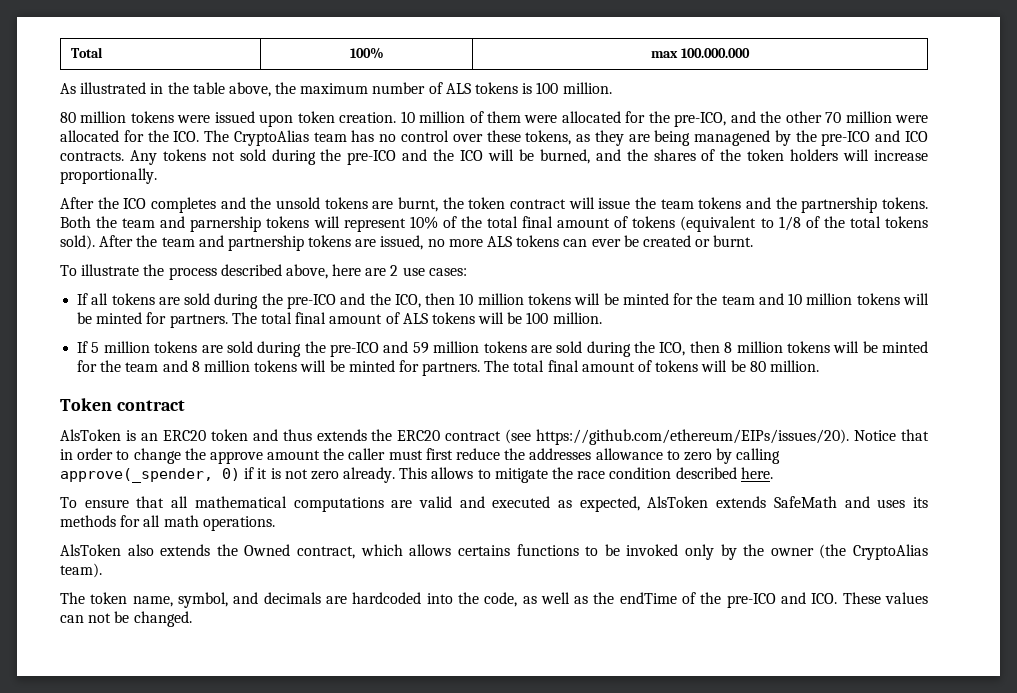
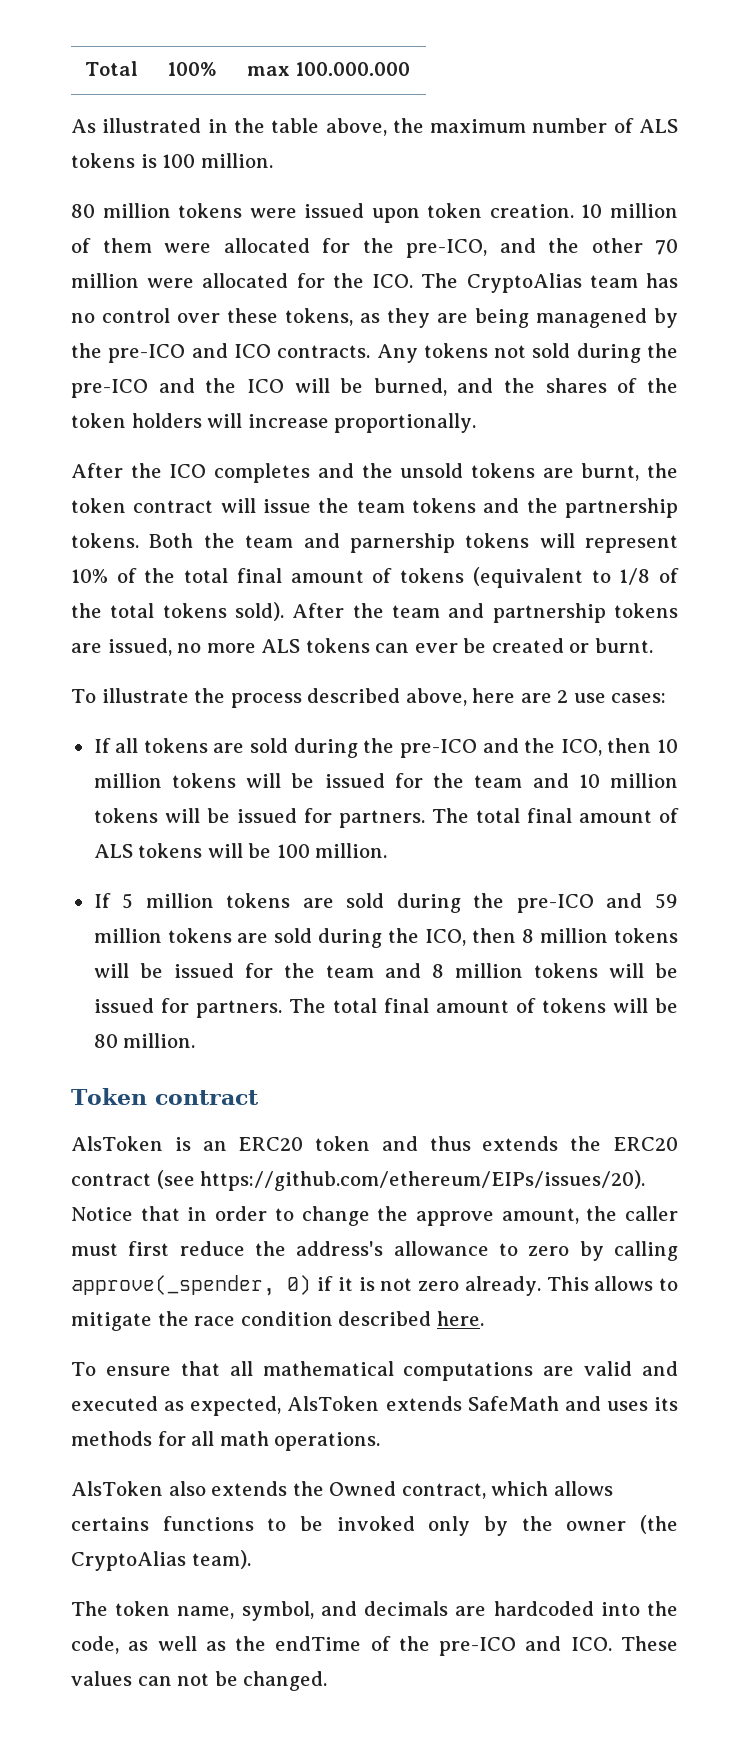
[622,293,669,305] minted -> [324,773,385,788] issued
[96,312,143,324] minted -> [236,808,297,823] issued
[882,341,929,353] minted -> [173,963,234,978] issued
[348,360,395,372] minted -> [93,998,154,1013] issued
[267,450,321,460] amount -> [501,1208,579,1224] amount,
[529,448,592,460] addresses -> [296,1241,384,1256] address's

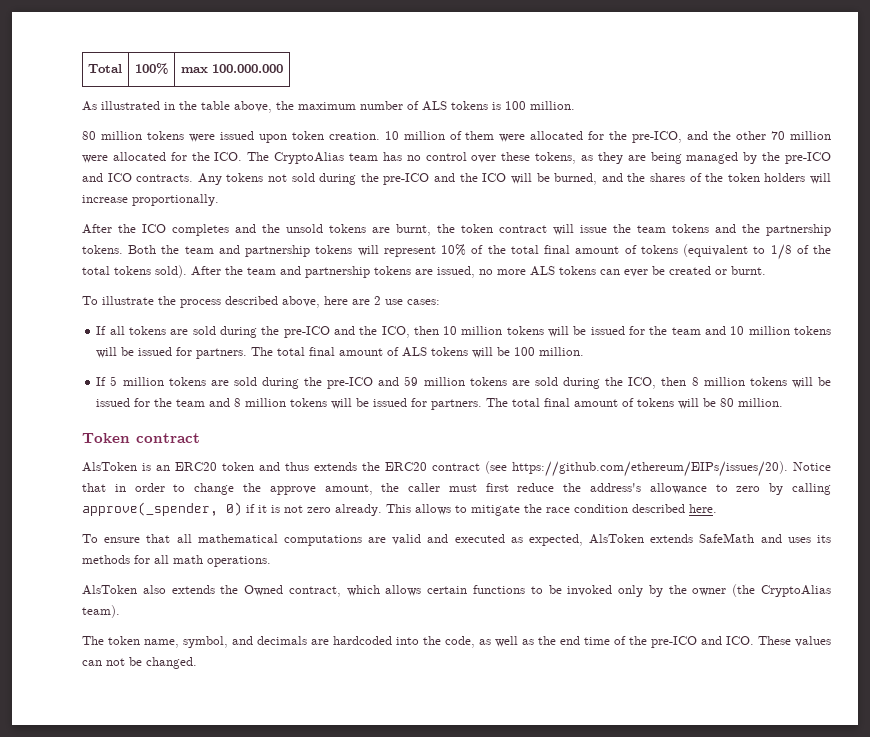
[536,308,647,328] managened -> [686,152,739,164] managed
[349,533,455,553] parnership -> [245,245,311,257] partnership
[71,1517,149,1531] certains -> [427,586,468,594] certain
[275,1636,362,1651] endTime -> [560,636,610,645] end time

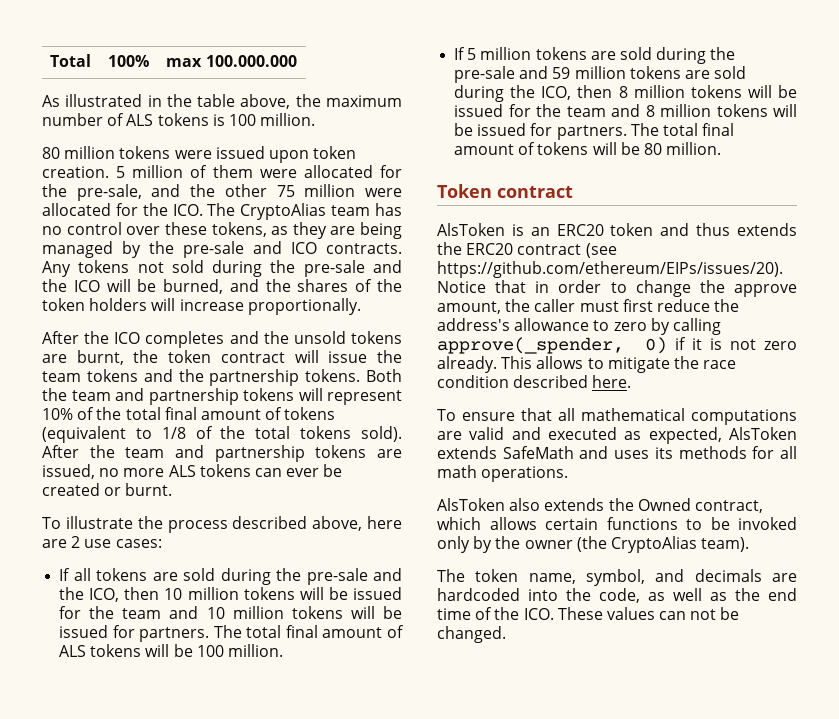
[384,131,399,140] 10 -> [116,166,126,178] 5
[632,131,683,143] pre-ICO, -> [76,184,142,201] pre-sale,
[771,131,786,140] 70 -> [276,185,295,197] 75
[785,152,831,164] pre-ICO -> [183,241,244,258] pre-sale
[383,173,430,185] pre-ICO -> [303,260,365,277] pre-sale
[283,326,330,338] pre-ICO -> [306,568,368,585] pre-sale
[327,377,374,389] pre-ICO -> [454,66,516,83] pre-sale
[651,636,722,648] pre-ICO and -> (520, 613) none

